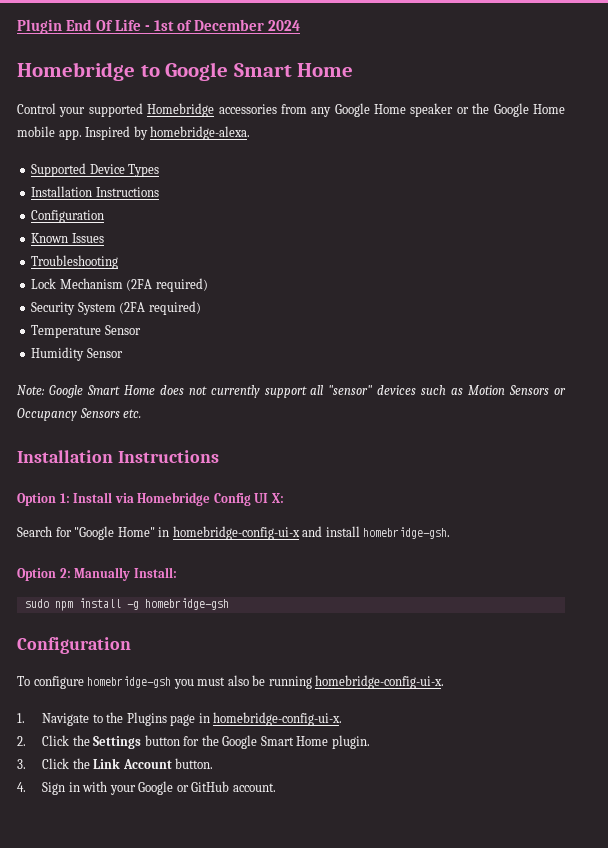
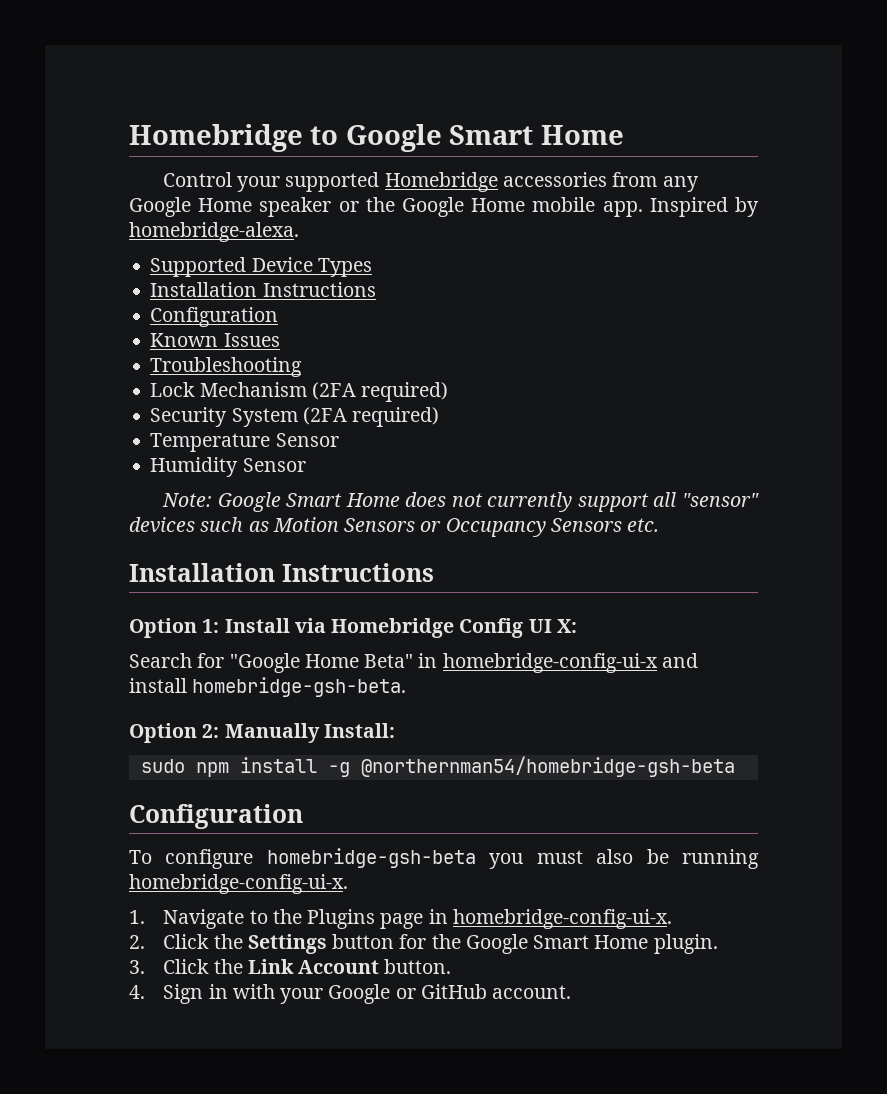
[17,19,301,34] Plugin End Of Life - 1st of December 2024 // -> (129, 138) none
[117,527,155,537] Home" -> [304,654,414,668] Home Beta"
[363,527,451,539] homebridge-gsh. -> [192,677,407,697] homebridge-gsh-beta.
[144,598,229,610] homebridge-gsh -> [360,756,735,777] @northernman54/homebridge-gsh-beta
[87,676,172,688] homebridge-gsh -> [266,848,476,868] homebridge-gsh-beta

